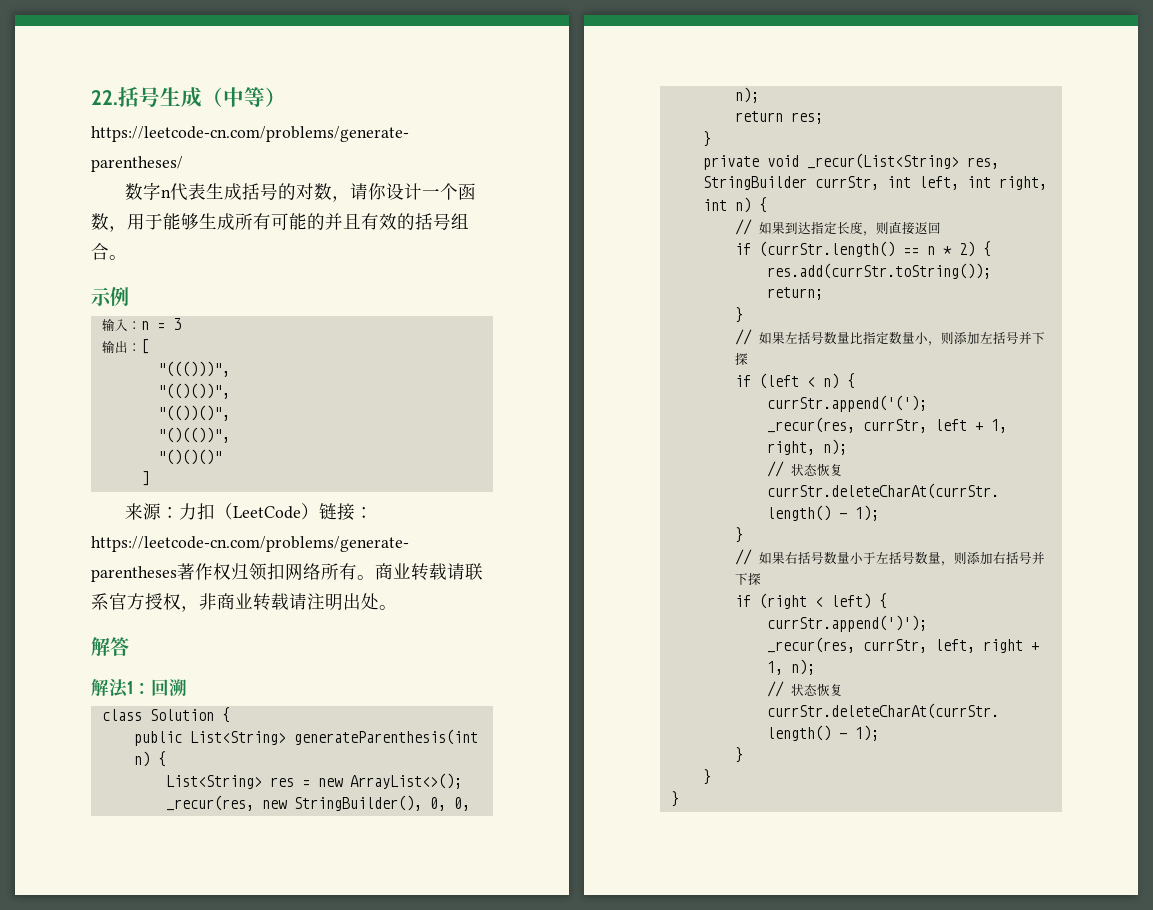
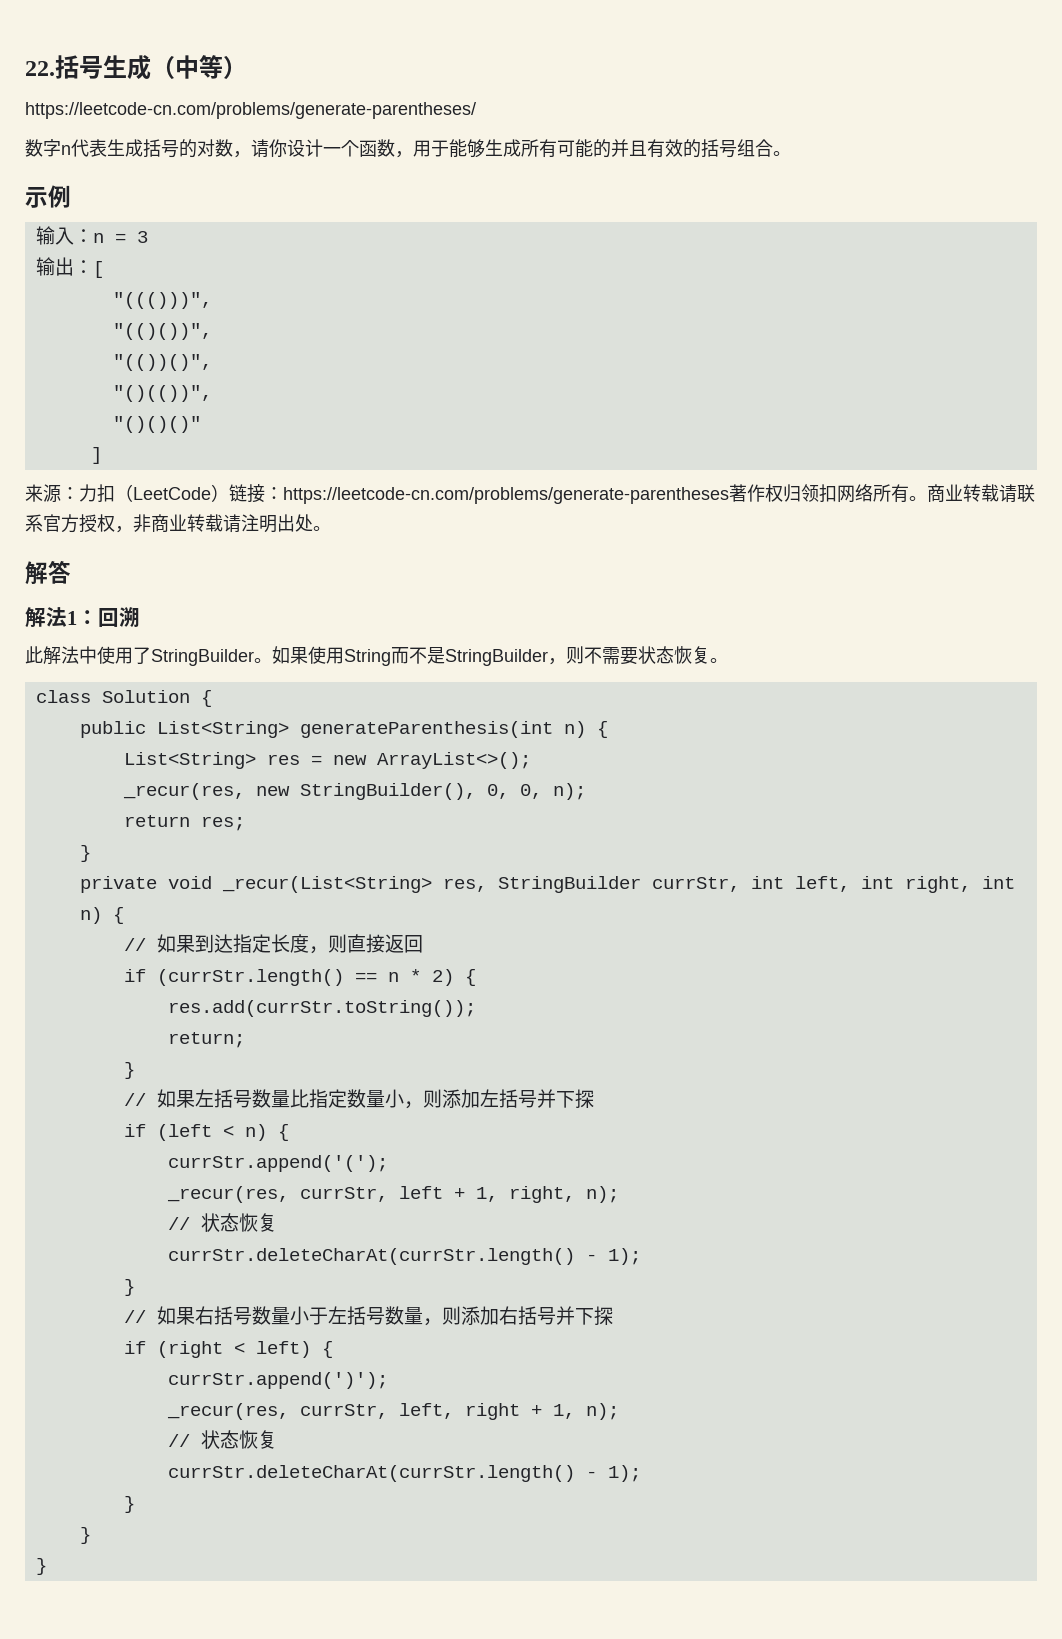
(187, 687) none -> [25,646,728,666] // 此解法中使用了StringBuilder。如果使用String而不是StringBuilder，则不需要状态恢复。

